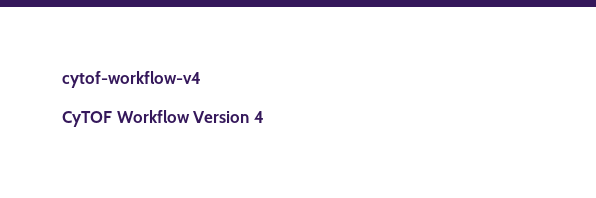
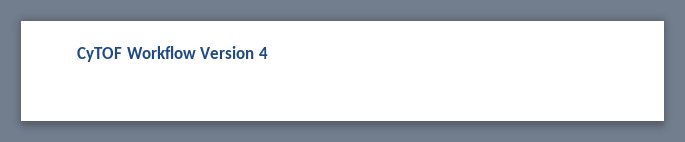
[62,71,201,88] cytof-workflow-v4 // -> (77, 54) none

